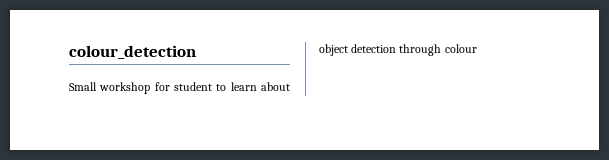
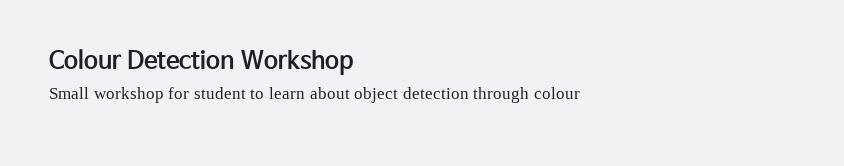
[69,45,196,59] colour_detection -> [49,49,353,75] Colour Detection Workshop

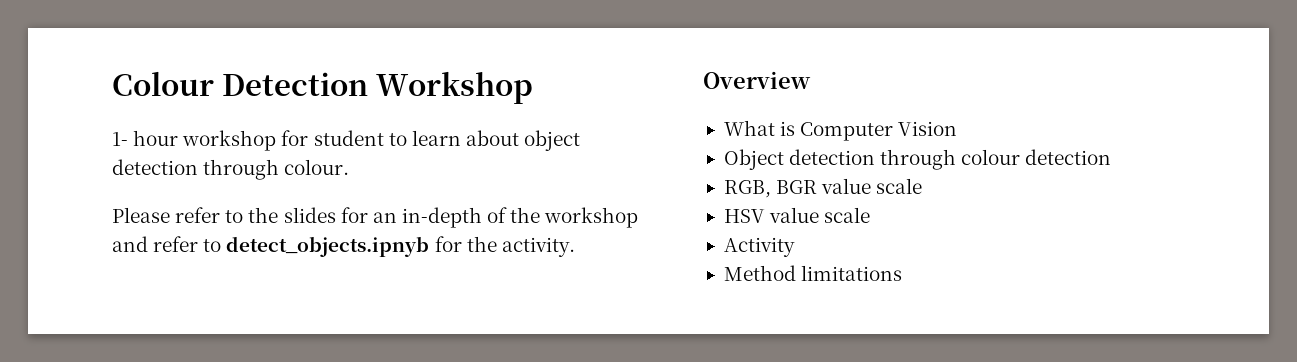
[49,87,89,99] Small -> [112,130,179,146] 1- hour
[533,87,580,99] colour -> [284,159,350,175] [112,207,639,228] [112,236,575,257] [703,71,811,89] [723,120,958,141] [723,149,1112,170] [723,178,923,198] [723,207,871,223] [723,237,795,257] [723,265,903,281] colour. // Please refer to the slides for an in-depth of the workshop and refer to detect_objects.ipnyb for the activity. // Overview // What is Computer Vision // Object detection through colour detection // RGB, BGR value scale // HSV value scale // Activity // Method limitations

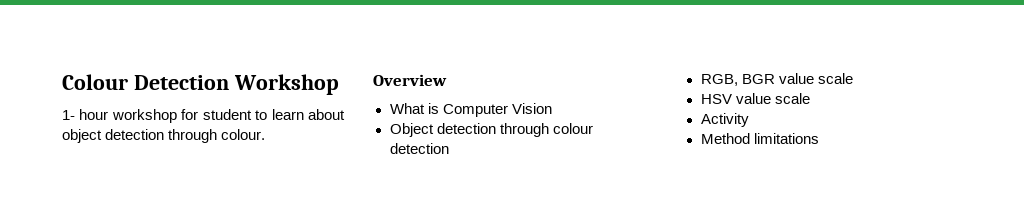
[112,207,639,228] [112,236,575,257] // Please refer to the slides for an in-depth of the workshop and refer to detect_objects.ipnyb for the activity. -> (266, 134) none

